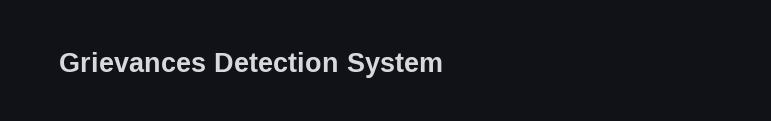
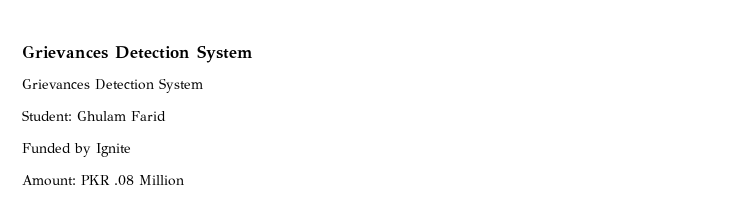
[59,52,443,78] Grievances Detection System -> [22,45,253,63] [22,78,203,93] [22,110,166,121] [22,143,131,157] [22,175,184,186] Grievances Detection System // Grievances Detection System // Student: Ghulam Farid // Funded by Ignite // Amount: PKR .08 Million

